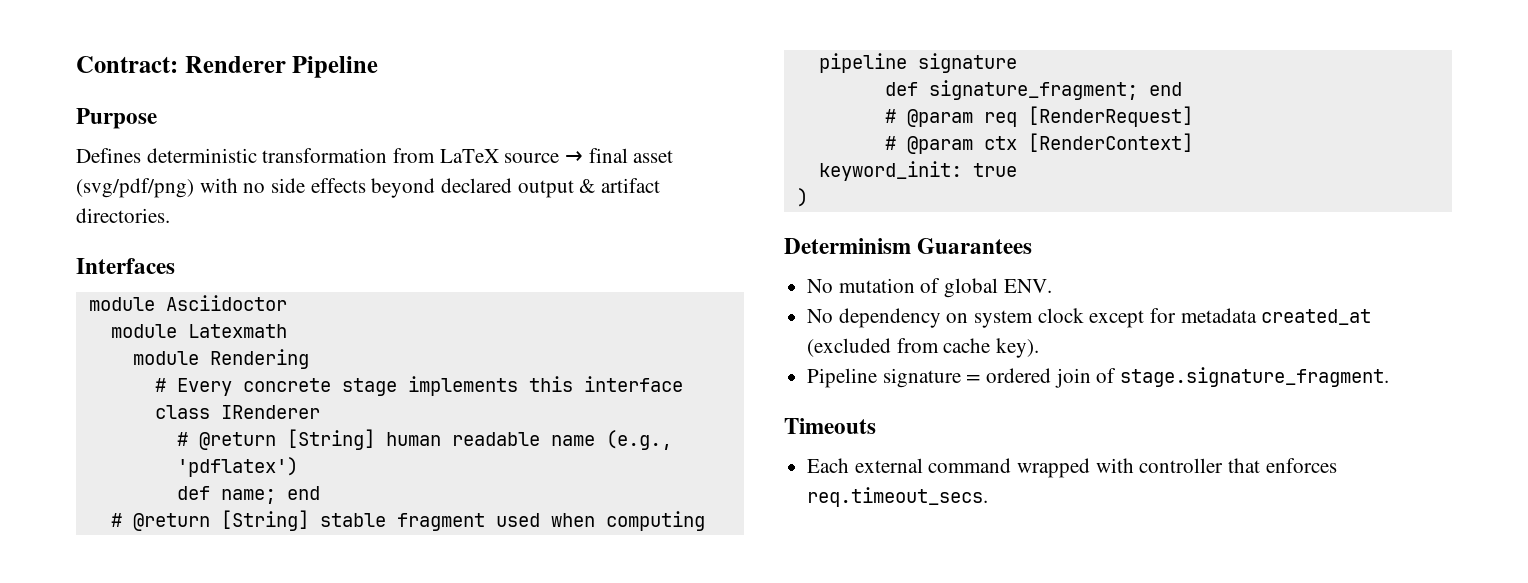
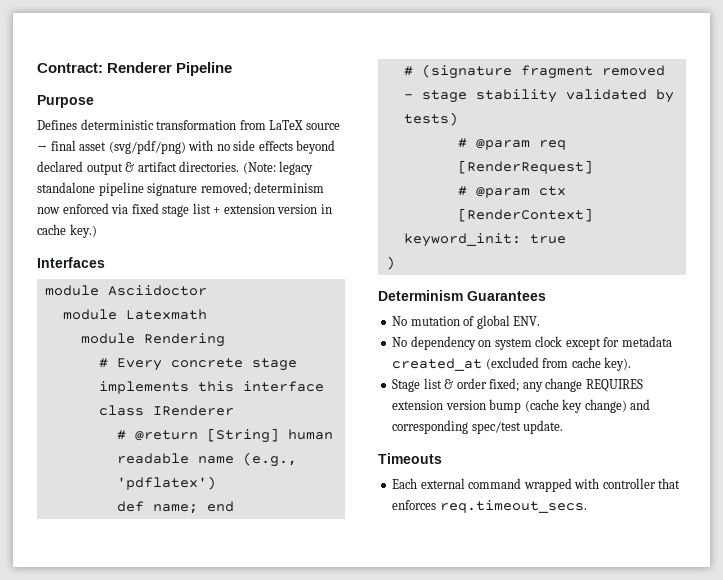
(170, 215) none -> [242,161,314,175] [37,182,325,196] [37,203,332,217] [37,224,97,238] (Note: legacy standalone pipeline signature removed; determinism now enforced via fixed stage list + extension version in cache key.)
[132,510,705,531] [818,53,1017,73] [884,80,1182,100] @return [String] stable fragment used when computing pipeline signature // def signature_fragment; end -> [421,64,665,79] [403,89,674,103] [403,112,458,126] (signature fragment removed – stage stability validated by tests)
[807,367,1390,388] Pipeline signature = ordered join of stage.signature_fragment. -> [392,378,643,392] [392,399,651,413] [392,420,564,434] Stage list & order fixed; any change REQUIRES extension version bump (cache key change) and corresponding spec/test update.

